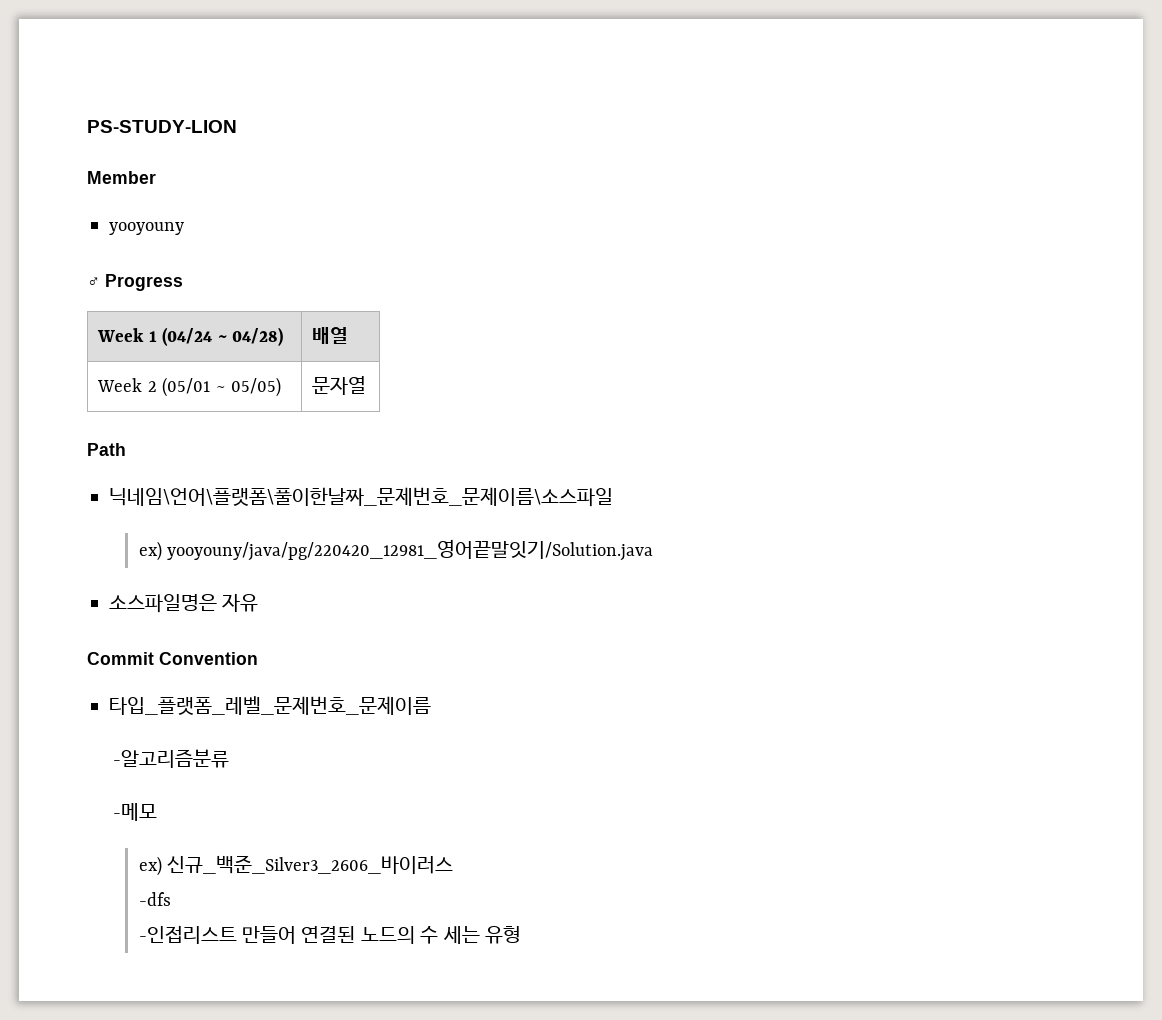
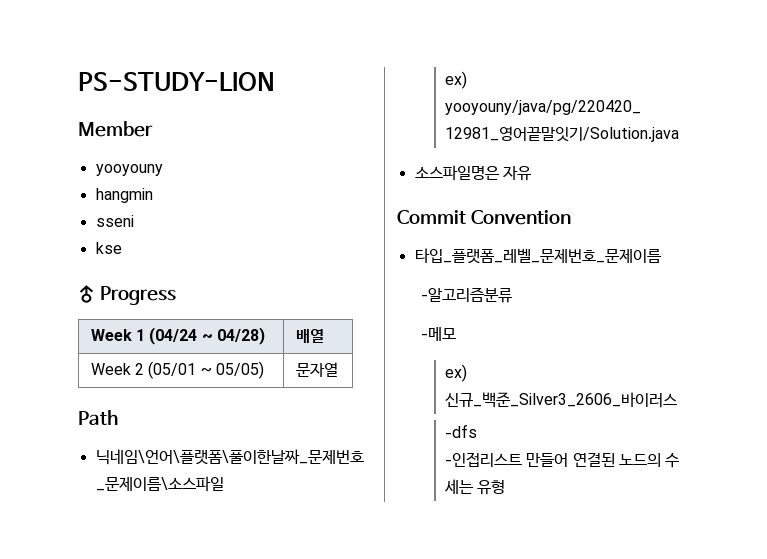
(184, 228) none -> [95,188,153,203] [95,215,134,227] [95,242,122,254] // hangmin // sseni // kse

